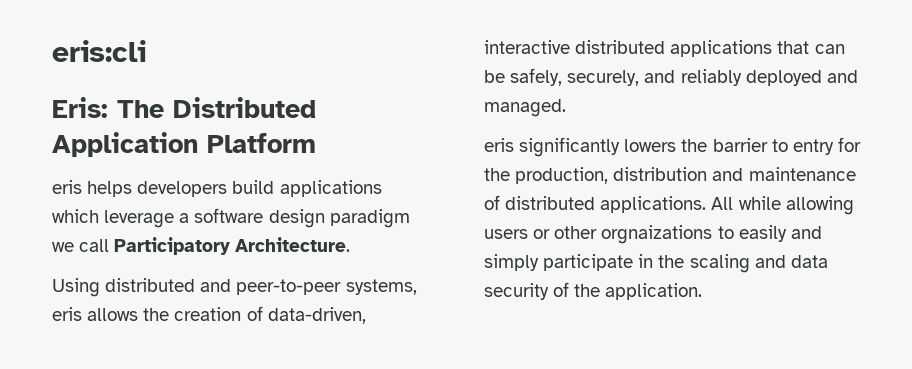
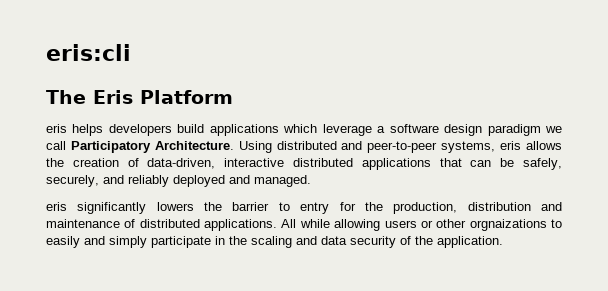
[52,97,316,118] [52,132,198,157] Eris: The Distributed Application -> [46,90,133,104] The Eris
(351, 244) // -> (234, 145) none

